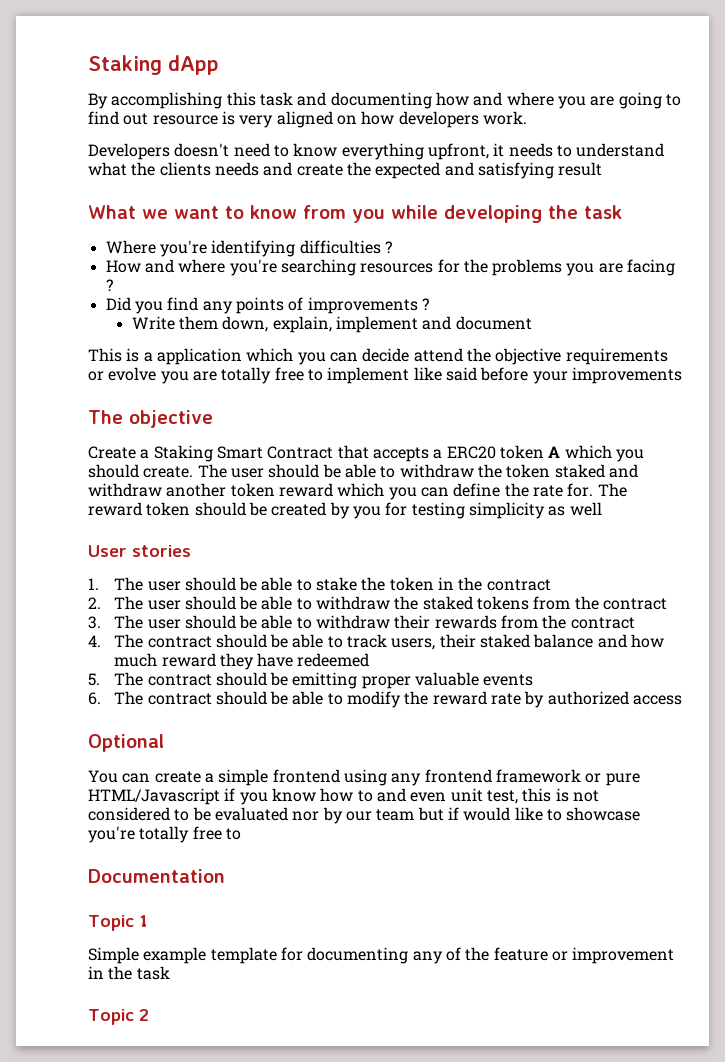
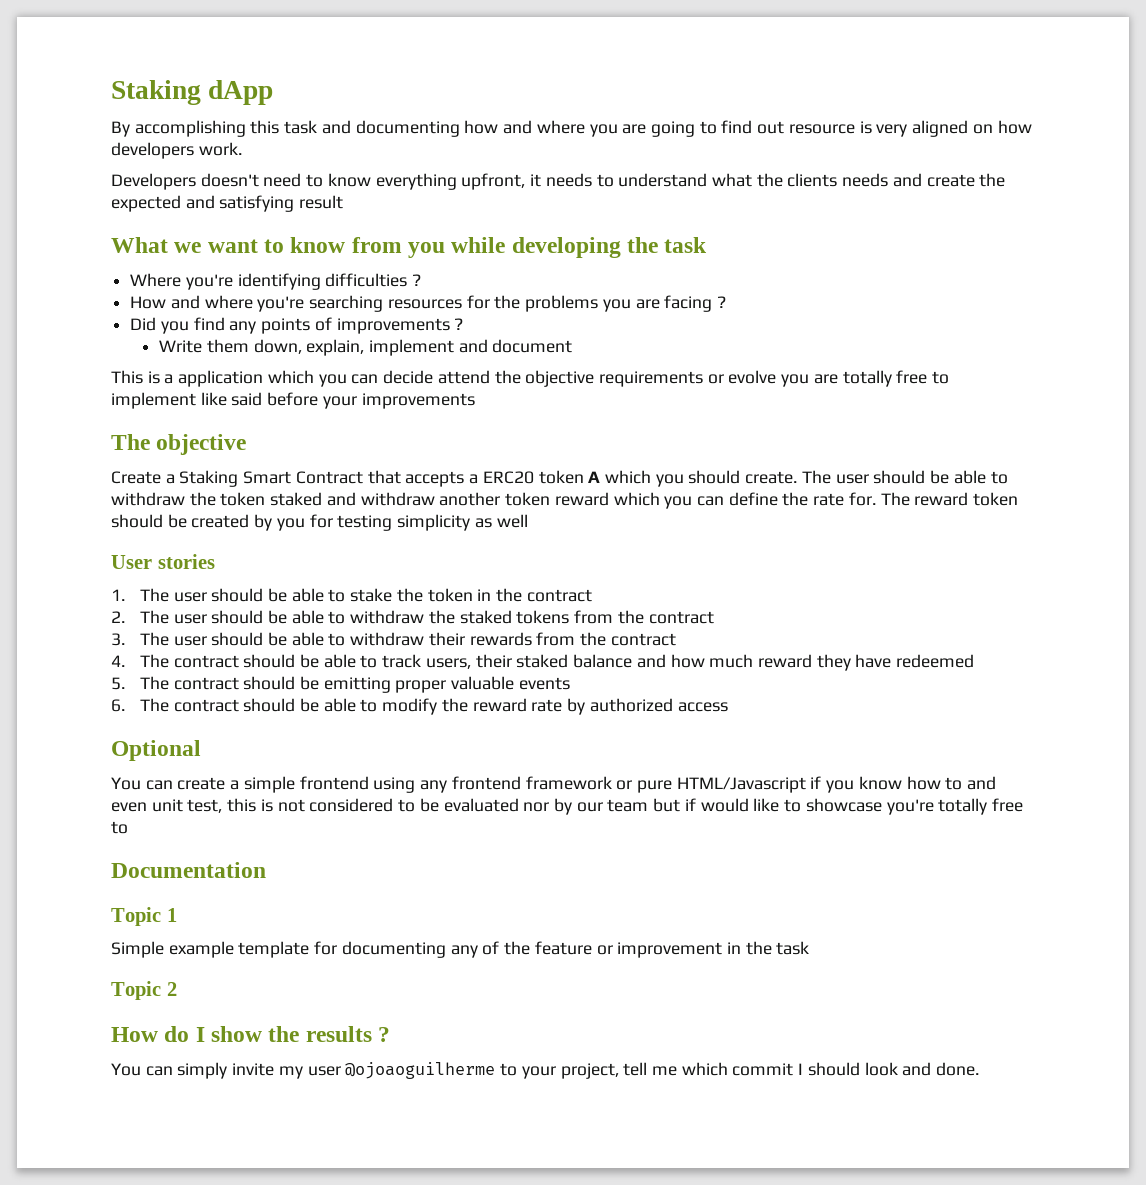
(149, 1015) none -> [111,1026,391,1042] [111,1062,980,1079] // How do I show the results ? // You can simply invite my user @ojoaoguilherme to your project, tell me which commit I should look and done.

